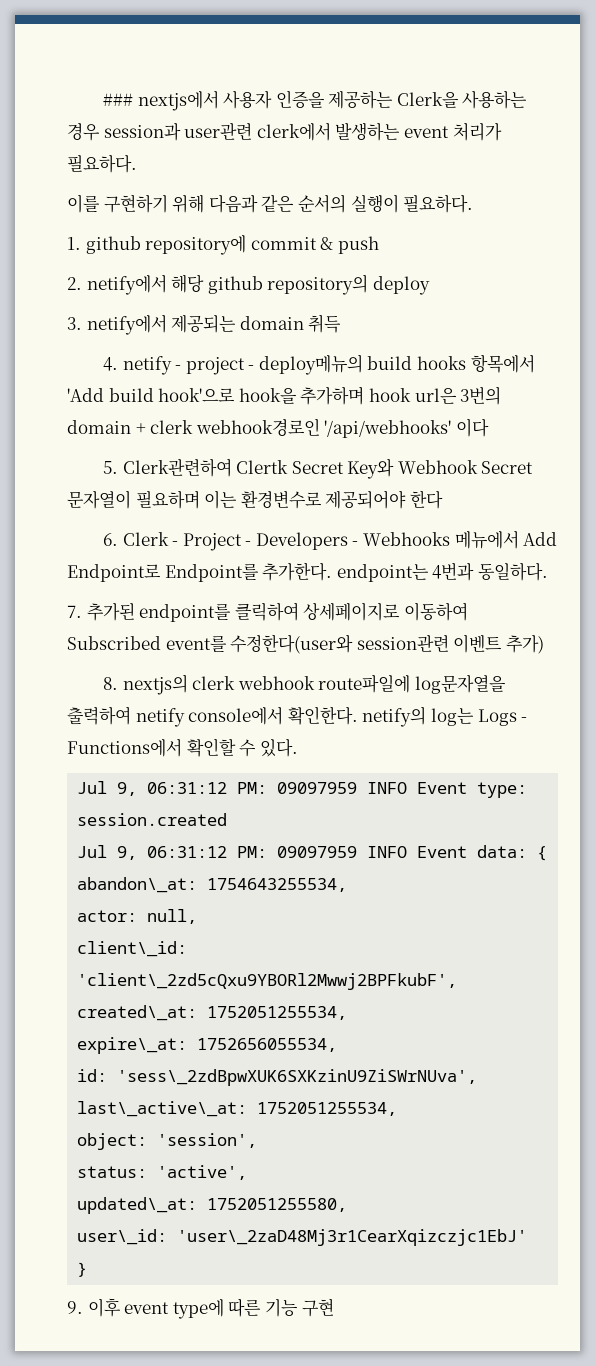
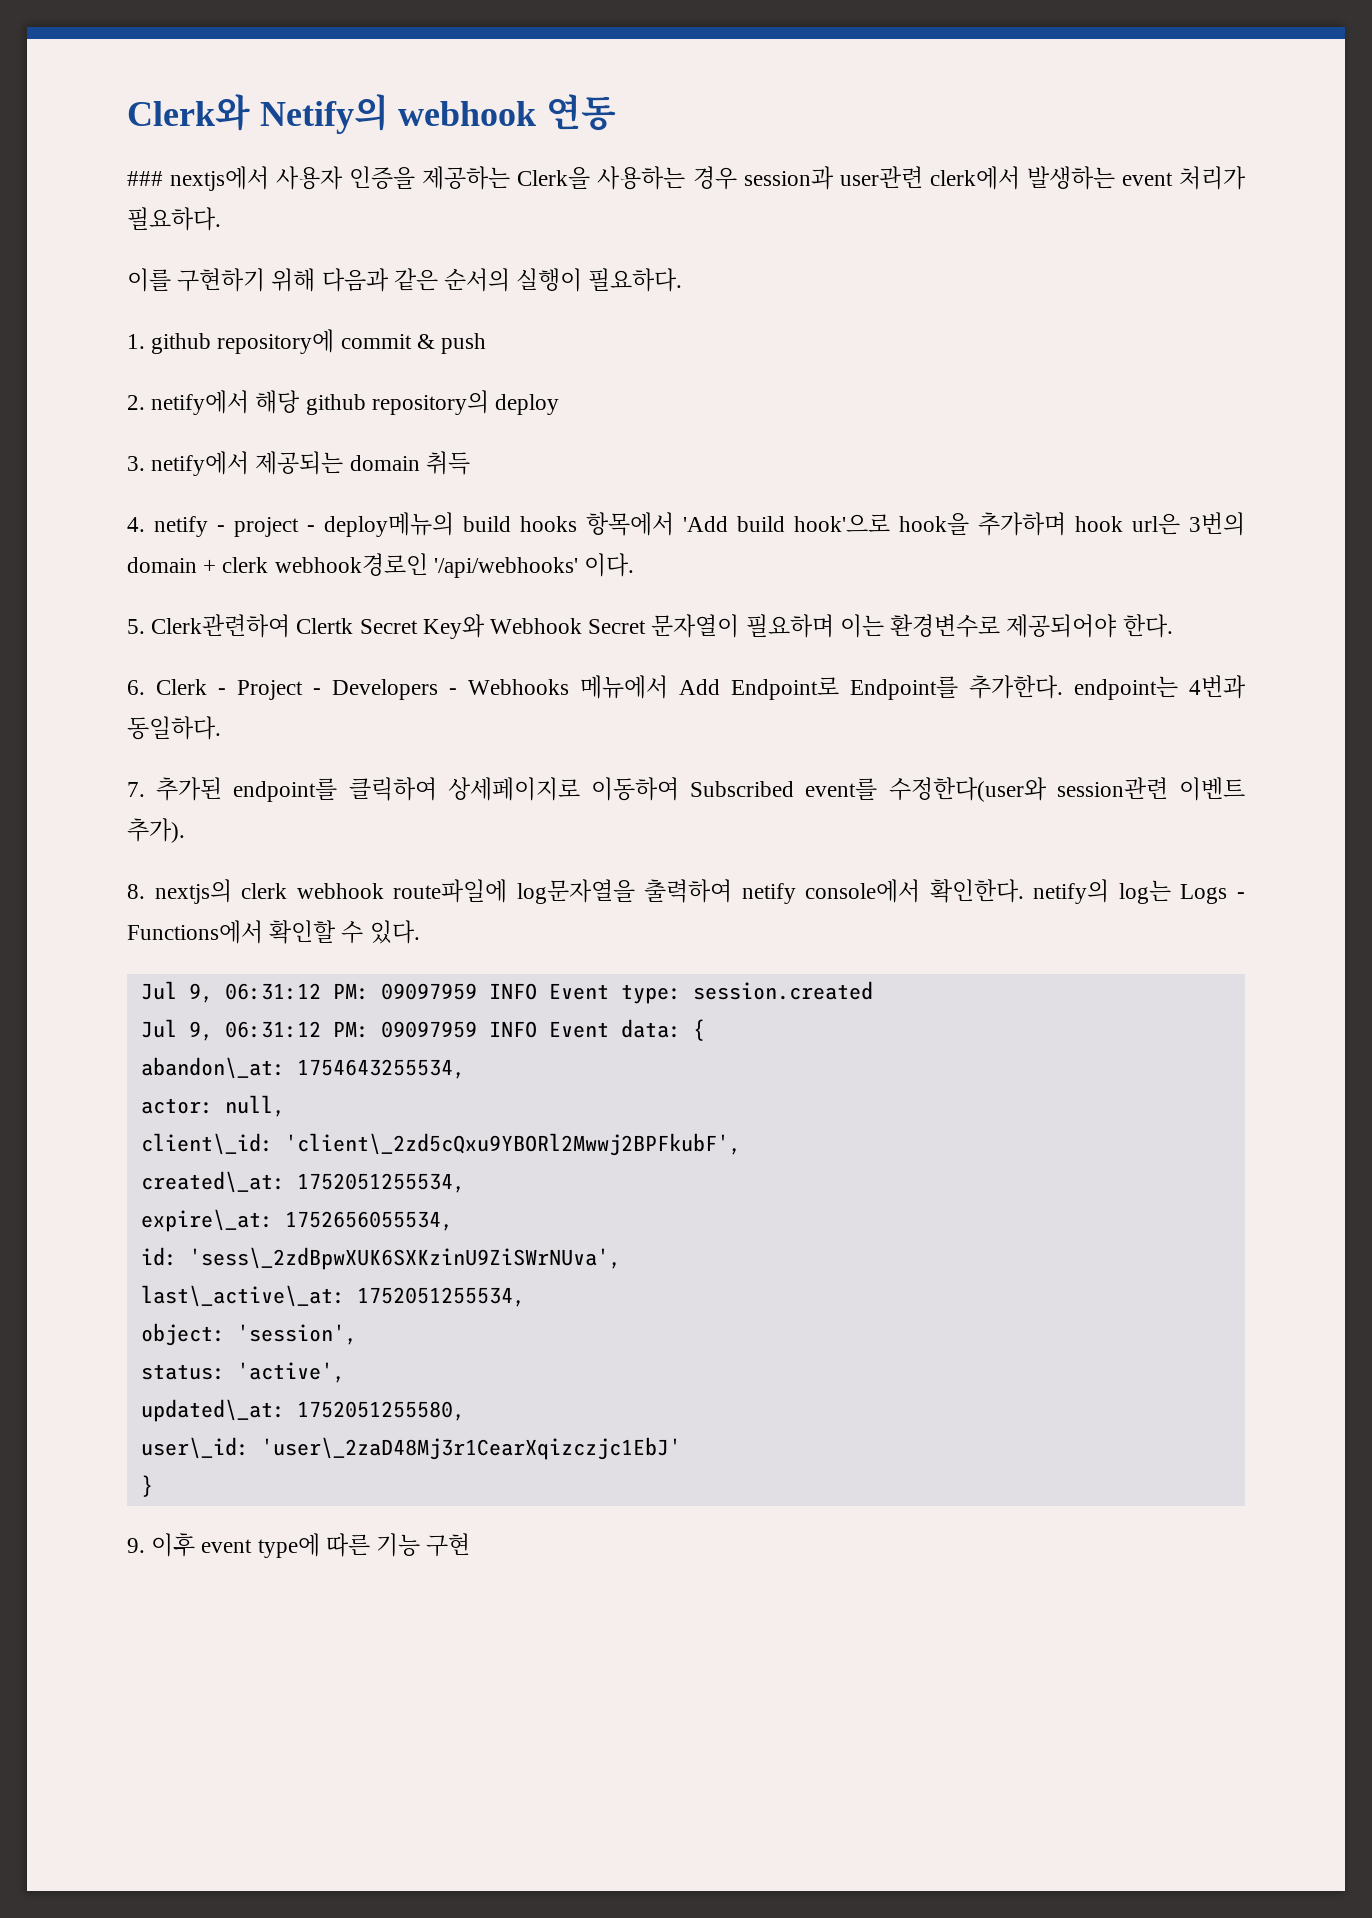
(102, 99) none -> [127,94,617,134] Clerk와 Netify의 webhook 연동 //
[455,418,489,437] 이다 -> [584,553,635,577] 이다.
[409,490,443,509] 한다 -> [1122,614,1173,638] 한다.
[505,635,544,654] 추가) -> [127,818,185,843] 추가).

